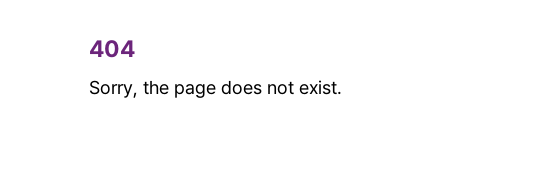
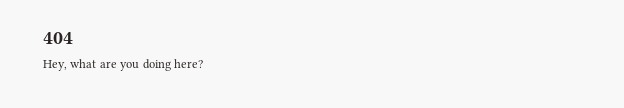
[89,80,342,98] Sorry, the page does not exist. -> [43,59,203,71] Hey, what are you doing here?

